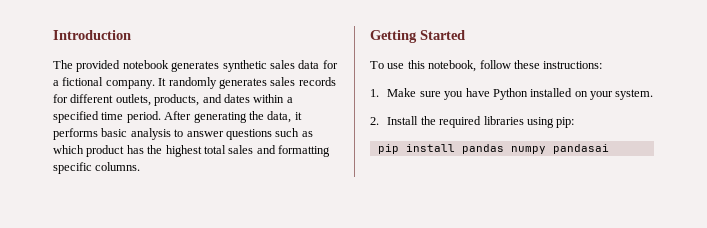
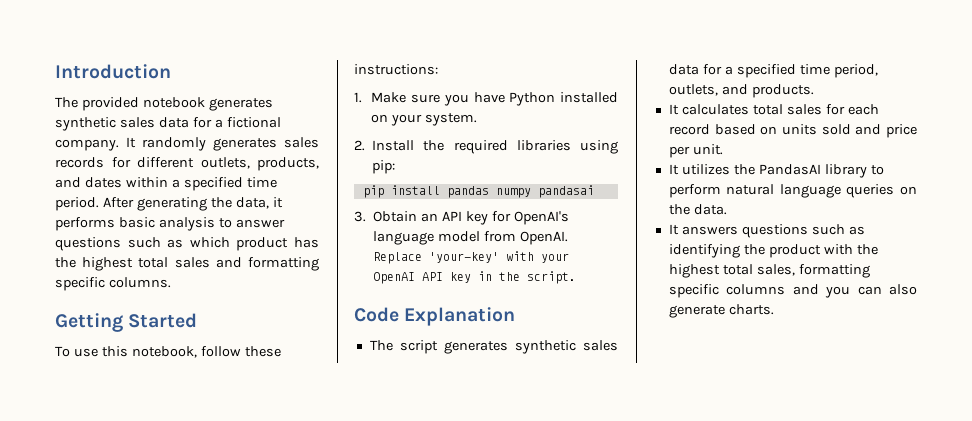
(609, 149) none -> [354,211,569,225] [373,231,568,245] [373,251,570,264] [373,271,577,284] [354,307,516,326] [369,340,618,354] [668,64,878,78] [668,84,814,98] [668,104,879,115] [668,124,917,138] [668,144,723,158] [668,164,884,178] [668,184,917,198] [668,204,727,215] [668,224,865,238] [668,244,878,258] [668,264,870,278] [668,284,917,298] [668,304,774,318] // 3. Obtain an API key for OpenAI's language model from OpenAI. Replace 'your-key' with your OpenAI API key in the script. // Code Explanation // The script generates synthetic sales data for a specified time period, outlets, and products. // It calculates total sales for each record based on units sold and price per unit. // It utilizes the PandasAI library to perform natural language queries on the data. // It answers questions such as identifying the product with the highest total sales, formatting specific columns and you can also generate charts.

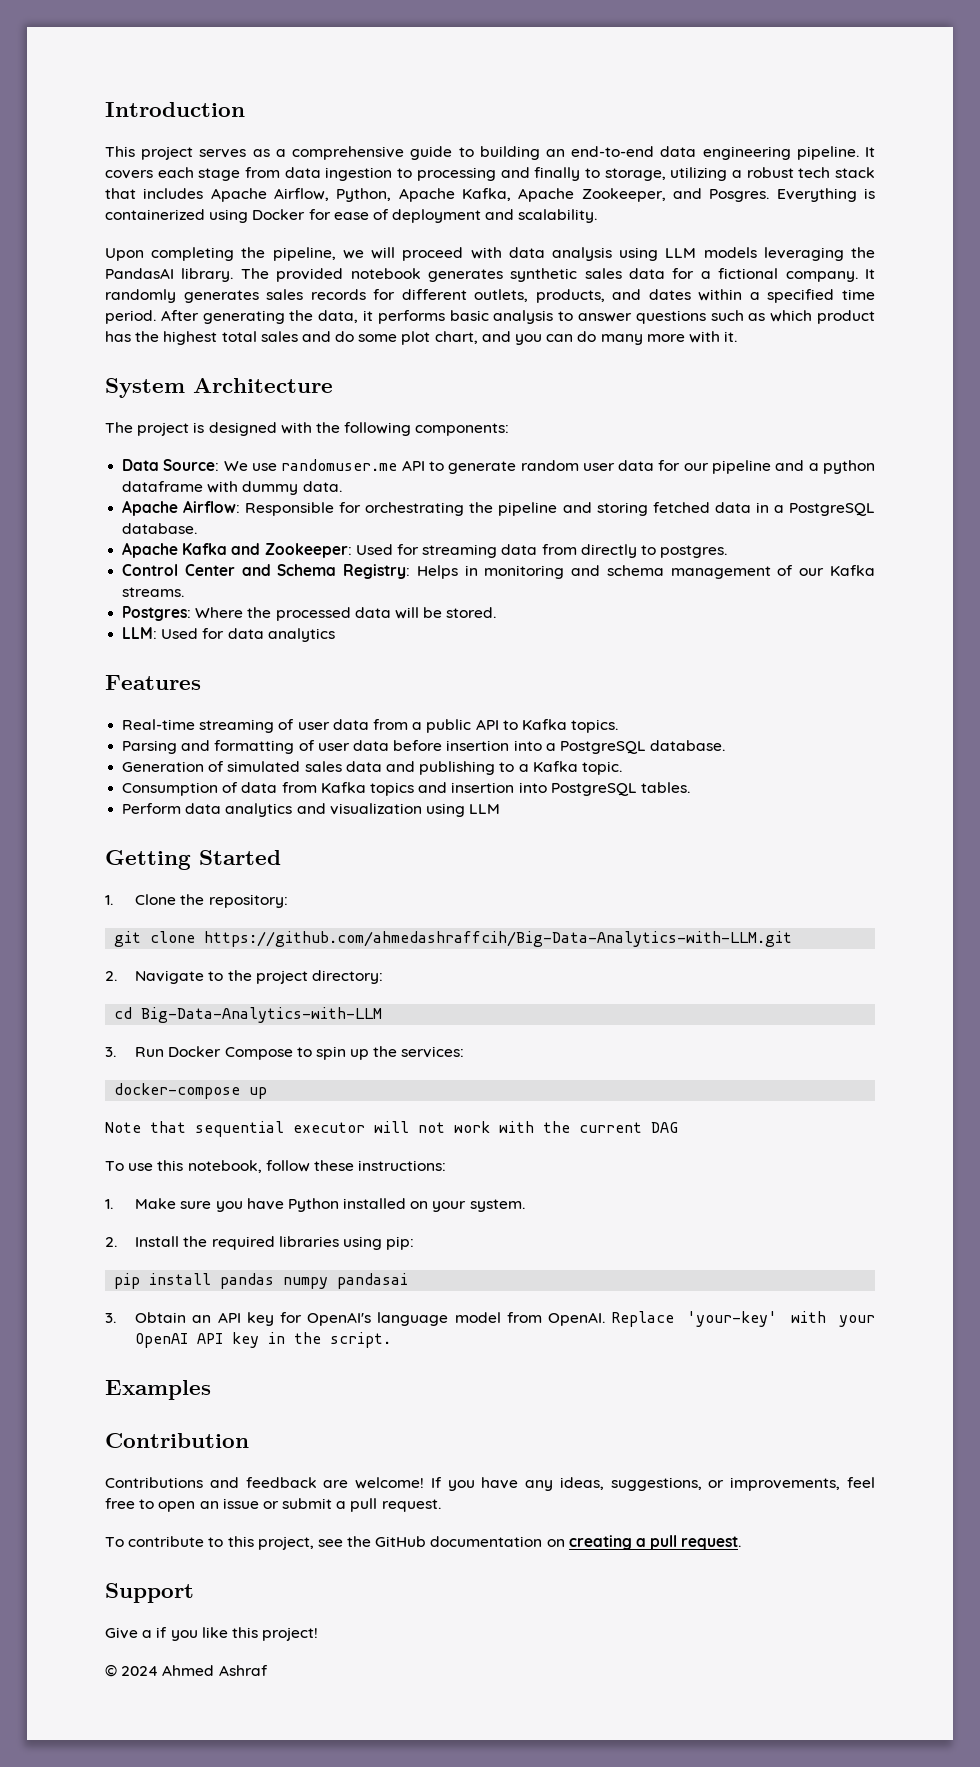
(171, 71) none -> [105,146,875,160] [105,167,875,181] [105,188,876,202] [105,209,598,223] [105,247,875,261] [105,268,234,282] This project serves as a comprehensive guide to building an end-to-end data engineering pipeline. It covers each stage from data ingestion to processing and finally to storage, utilizing a robust tech stack that includes Apache Airflow, Python, Apache Kafka, Apache Zookeeper, and Posgres. Everything is containerized using Docker for ease of deployment and scalability. // Upon completing the pipeline, we will proceed with data analysis using LLM models leveraging the PandasAI library.
[248,257,319,271] [55,277,171,291] [55,313,198,332] formatting specific columns. // Getting Started -> [335,331,738,345] [105,378,333,398] [105,422,510,436] [122,459,876,474] [122,481,342,495] [122,500,875,516] [122,523,198,534] [122,542,728,558] [122,564,875,579] [122,587,185,597] [122,606,497,621] [122,627,335,642] [105,675,201,690] [122,719,619,733] [122,740,726,754] [122,761,622,775] [122,782,690,796] [122,803,501,817] [105,850,281,870] [105,894,288,908] [114,931,793,947] [105,970,383,984] [114,1007,383,1023] [105,1046,465,1060] [114,1083,268,1099] [105,1121,678,1137] do some plot chart, and you can do many more with it. // System Architecture // The project is designed with the following components: // Data Source: We use randomuser.me API to generate random user data for our pipeline and a python dataframe with dummy data. // Apache Airflow: Responsible for orchestrating the pipeline and storing fetched data in a PostgreSQL database. // Apache Kafka and Zookeeper: Used for streaming data from directly to postgres. // Control Center and Schema Registry: Helps in monitoring and schema management of our Kafka streams. // Postgres: Where the processed data will be stored. // LLM: Used for data analytics // Features // Real-time streaming of user data from a public API to Kafka topics. // Parsing and formatting of user data before insertion into a PostgreSQL database. // Generation of simulated sales data and publishing to a Kafka topic. // Consumption of data from Kafka topics and insertion into PostgreSQL tables. // Perform data analytics and visualization using LLM // Getting Started // 1. Clone the repository: // git clone https://github.com/ahmedashraffcih/Big-Data-Analytics-with-LLM.git // 2. Navigate to the project directory: // cd Big-Data-Analytics-with-LLM // 3. Run Docker Compose to spin up the services: // docker-compose up // Note that sequential executor will not work with the current DAG
[354,307,516,326] [369,340,618,354] [668,64,878,78] [668,84,814,98] [668,104,879,115] [668,124,917,138] [668,144,723,158] [668,164,884,178] [668,184,917,198] [668,204,727,215] [668,224,865,238] [668,244,878,258] [668,264,870,278] [668,284,917,298] [668,304,774,318] Code Explanation // The script generates synthetic sales data for a specified time period, outlets, and products. // It calculates total sales for each record based on units sold and price per unit. // It utilizes the PandasAI library to perform natural language queries on the data. // It answers questions such as identifying the product with the highest total sales, formatting specific columns and you can also generate charts. -> [105,1380,211,1400] [105,1433,249,1448] [105,1477,875,1491] [105,1498,441,1512] [105,1535,742,1550] [105,1583,194,1603] [105,1627,319,1641] [105,1664,268,1677] Examples // Contribution // Contributions and feedback are welcome! If you have any ideas, suggestions, or improvements, feel free to open an issue or submit a pull request. // To contribute to this project, see the GitHub documentation on creating a pull request. // Support // Give a if you like this project! // © 2024 Ahmed Ashraf

